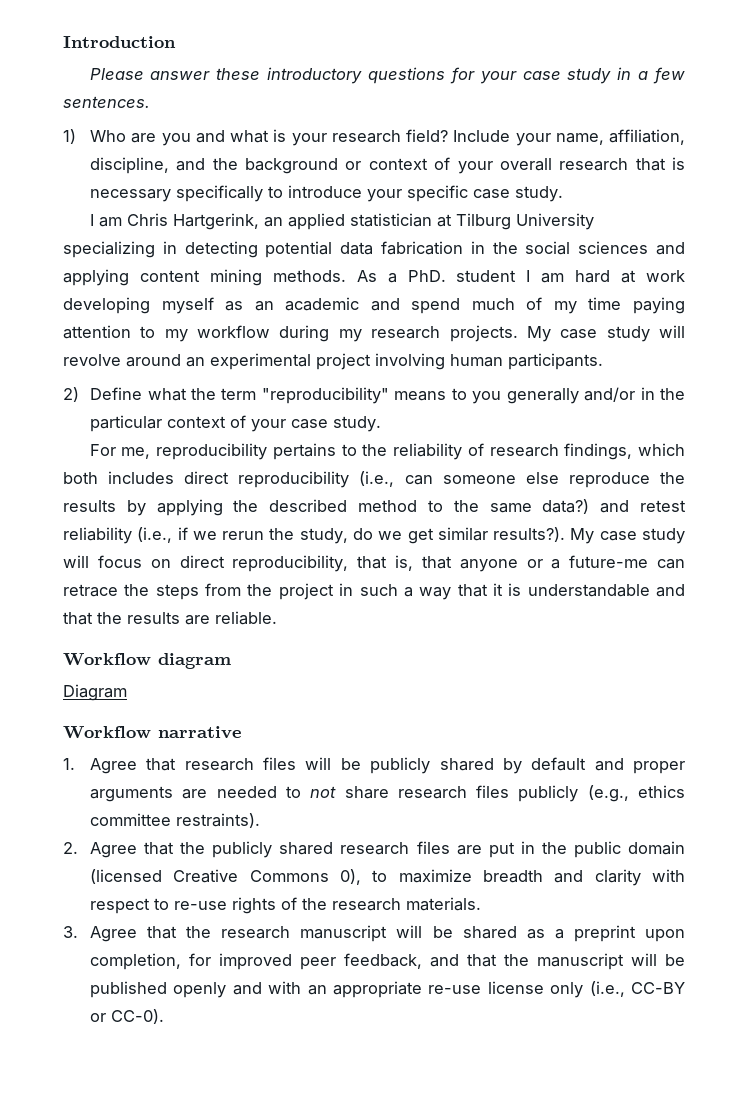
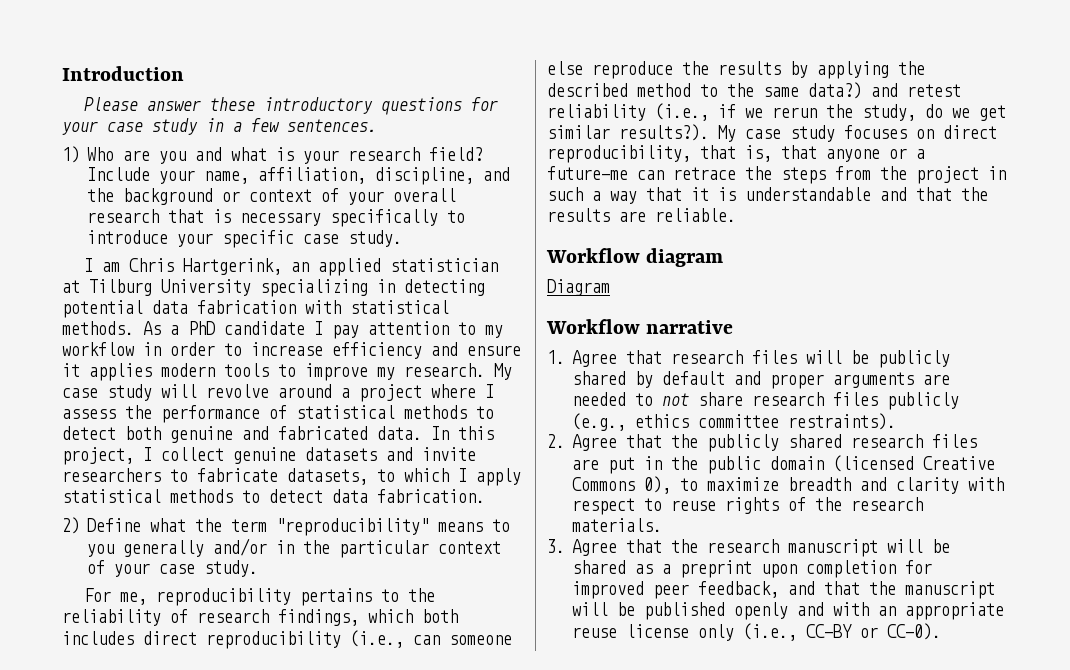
[470,241,685,255] [63,269,685,286] [63,297,685,314] [63,325,518,342] in the social sciences and applying content mining methods. As a PhD. student I am hard at work developing myself as an academic and spend much of my time paying attention to my workflow during my research projects. -> [305,300,449,314] [62,321,503,339] [62,342,521,359] [62,363,485,381] with statistical methods. As a PhD candidate I pay attention to my workflow in order to increase efficiency and ensure it applies modern tools to improve my research.
[186,353,603,370] an experimental project involving human participants. -> [341,384,494,402] [62,405,494,423] [62,426,494,443] [62,447,476,465] [62,468,521,486] [62,489,485,503] a project where I assess the performance of statistical methods to detect both genuine and fabricated data. In this project, I collect genuine datasets and invite researchers to fabricate datasets, to which I apply statistical methods to detect data fabrication.
[63,555,142,568] will focus -> [844,125,907,139] focuses
[174,901,228,910] re-use -> [671,500,716,511] reuse
[90,953,182,970] completion, -> [806,560,896,578] completion
[428,985,482,994] re-use -> [572,627,617,638] reuse

